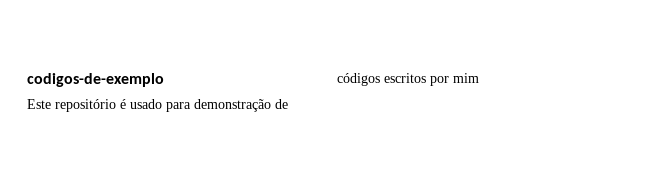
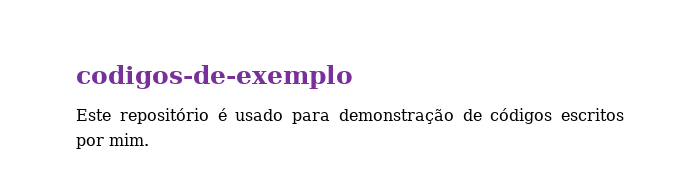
[453,73,479,83] mim -> [109,133,149,146] mim.

